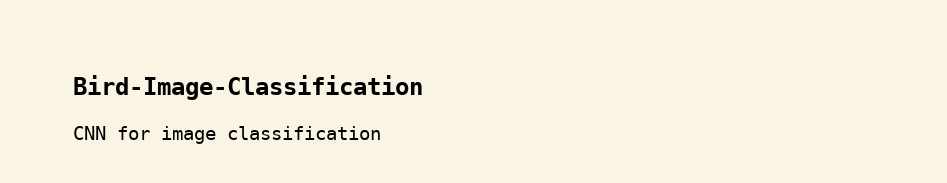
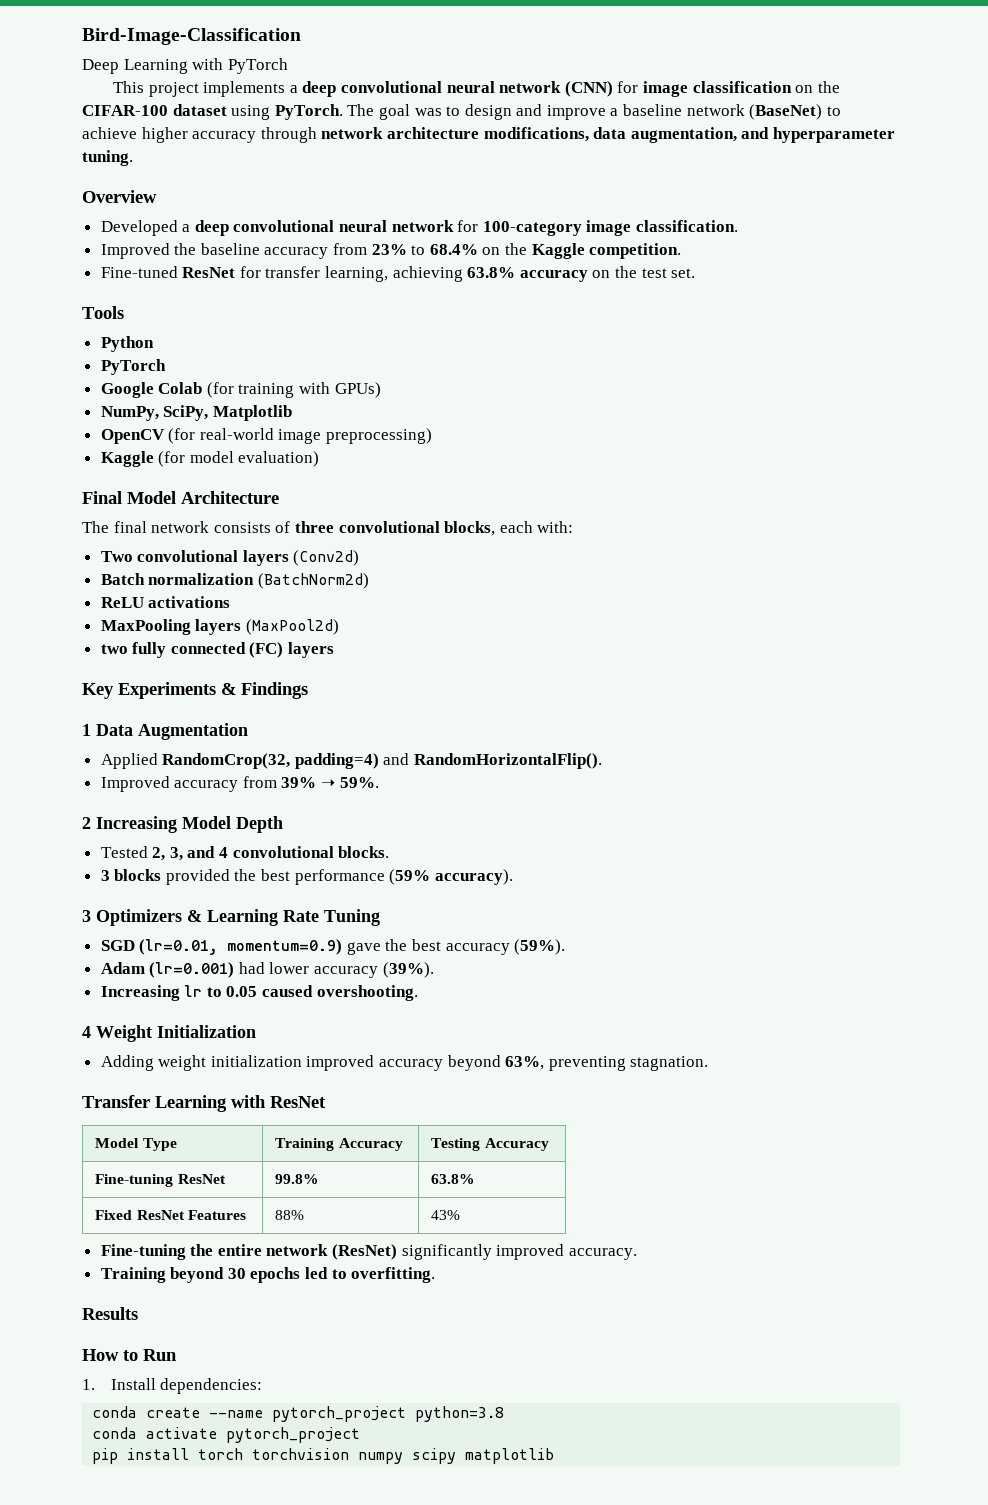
[73,126,381,144] CNN for image classification -> [82,58,288,74] [113,81,840,97] [82,104,841,120] [82,127,895,143] [82,150,133,166] [82,190,157,203] [100,220,739,236] [100,243,682,259] [100,266,696,282] [82,306,124,319] [100,336,154,352] [100,359,166,375] [100,382,381,398] [100,405,292,421] [100,428,433,444] [100,451,320,467] [82,491,279,504] [82,521,574,536] [100,550,360,566] [100,573,369,589] [100,596,231,608] [100,619,339,635] [100,642,335,658] [82,682,308,699] [82,723,248,740] [100,753,603,769] [100,776,379,792] [82,816,283,833] [100,846,390,861] [100,869,513,885] [82,909,380,926] [100,939,566,955] [100,962,434,978] [100,985,418,1001] [82,1025,256,1042] [100,1055,709,1071] [82,1095,326,1112] [95,1138,177,1151] [275,1138,403,1151] [431,1138,549,1151] [95,1174,226,1187] [275,1174,320,1184] [431,1174,476,1184] [95,1210,246,1220] [275,1210,305,1220] [431,1210,461,1220] [100,1244,637,1260] [100,1267,436,1283] [82,1307,138,1320] [82,1349,177,1361] [82,1378,263,1394] [92,1406,505,1422] [92,1427,361,1443] [92,1448,555,1464] Deep Learning with PyTorch // This project implements a deep convolutional neural network (CNN) for image classification on the CIFAR-100 dataset using PyTorch. The goal was to design and improve a baseline network (BaseNet) to achieve higher accuracy through network architecture modifications, data augmentation, and hyperparameter tuning. // Overview // Developed a deep convolutional neural network for 100-category image classification. // Improved the baseline accuracy from 23% to 68.4% on the Kaggle competition. // Fine-tuned ResNet for transfer learning, achieving 63.8% accuracy on the test set. // Tools // Python // PyTorch // Google Colab (for training with GPUs) // NumPy, SciPy, Matplotlib // OpenCV (for real-world image preprocessing) // Kaggle (for model evaluation) // Final Model Architecture // The final network consists of three convolutional blocks, each with: // Two convolutional layers (Conv2d) // Batch normalization (BatchNorm2d) // ReLU activations // MaxPooling layers (MaxPool2d) // two fully connected (FC) layers // Key Experiments & Findings // 1 Data Augmentation // Applied RandomCrop(32, padding=4) and RandomHorizontalFlip(). // Improved accuracy from 39% ➝ 59%. // 2 Increasing Model Depth // Tested 2, 3, and 4 convolutional blocks. // 3 blocks provided the best performance (59% accuracy). // 3 Optimizers & Learning Rate Tuning // SGD (lr=0.01, momentum=0.9) gave the best accuracy (59%). // Adam (lr=0.001) had lower accuracy (39%). // Increasing lr to 0.05 caused overshooting. // 4 Weight Initialization // Adding weight initialization improved accuracy beyond 63%, preventing stagnation. // Transfer Learning with ResNet // Model Type | Training Accuracy | Testing Accuracy // Fine-tuning ResNet | 99.8% | 63.8% // Fixed ResNet Features | 88% | 43% // Fine-tuning the entire network (ResNet) significantly improved accuracy. // Training beyond 30 epochs led to overfitting. // Results // How to Run // 1. Install dependencies: // conda create --name pytorch_project python=3.8 // conda activate pytorch_project // pip install torch torchvision numpy scipy matplotlib

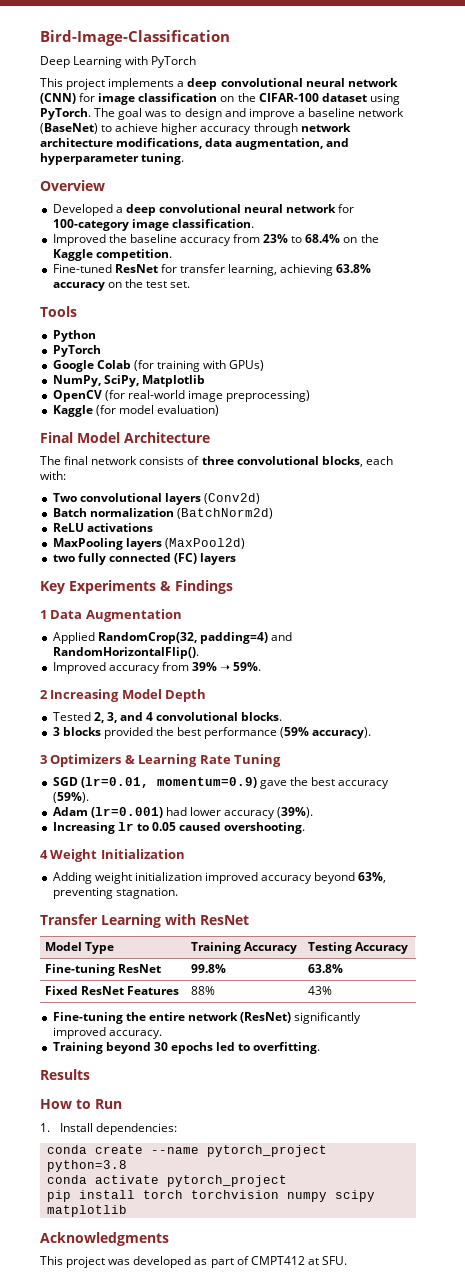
(555, 1456) none -> [40,1232,169,1246] [40,1256,347,1268] // Acknowledgments // This project was developed as part of CMPT412 at SFU.

